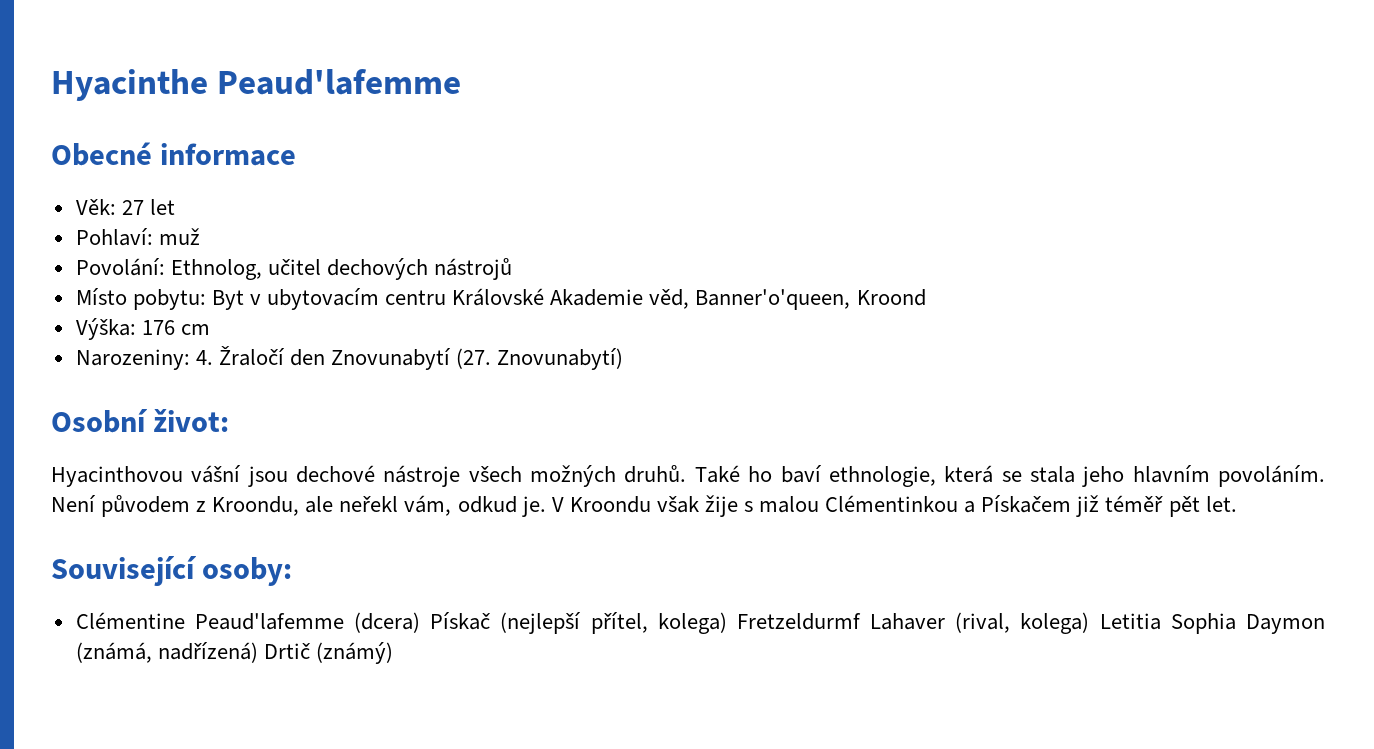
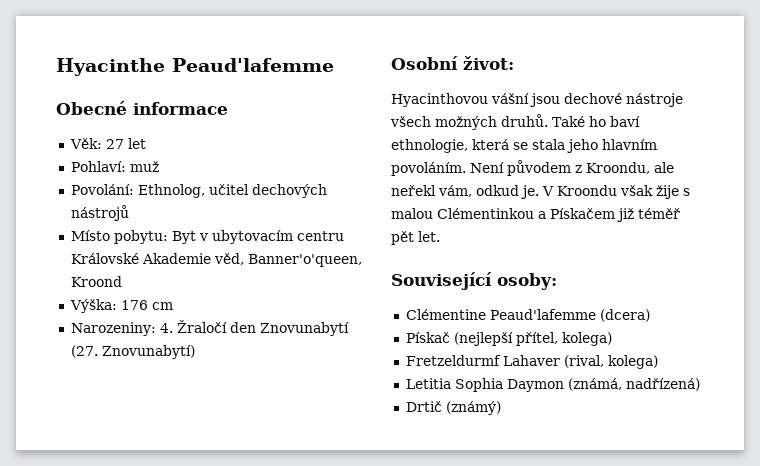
(421, 622) none -> (650, 315) //
(727, 623) none -> (612, 339) //
(1090, 623) none -> (658, 362) //
(258, 652) none -> (700, 384) //

